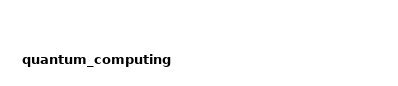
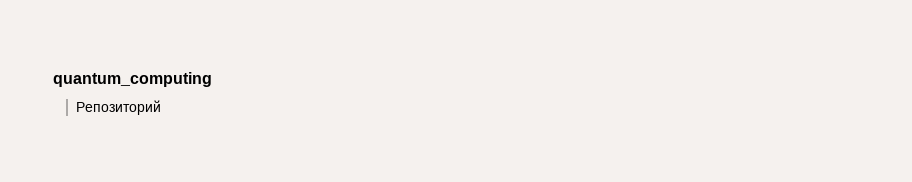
(171, 60) none -> [75,100,161,115] // Репозиторий

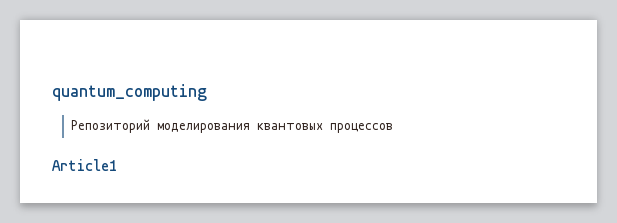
(161, 107) none -> [156,123,393,133] [52,159,117,171] моделирования квантовых процессов // Article1

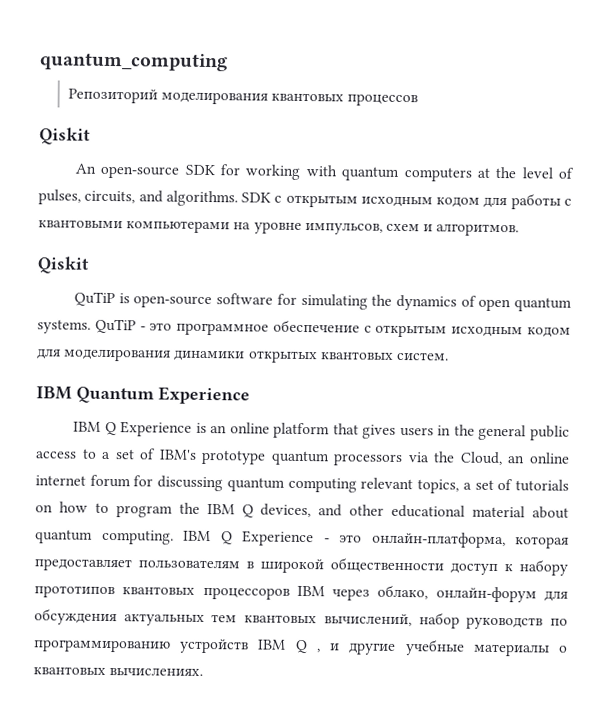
[52,159,117,171] Article1 -> [39,127,91,145] [75,163,574,182] [38,189,572,210] [38,219,520,237] [37,256,90,274] [74,291,572,312] [37,318,571,338] [36,348,449,364] [36,386,250,405] [73,421,570,441] [35,448,570,467] [35,474,570,494] [35,501,569,519] [35,529,569,549] [34,557,568,576] [34,584,568,603] [34,608,568,630] [33,638,568,657] [33,666,204,676] Qiskit // An open-source SDK for working with quantum computers at the level of pulses, circuits, and algorithms. SDK с открытым исходным кодом для работы с квантовыми компьютерами на уровне импульсов, схем и алгоритмов. // Qiskit // QuTiP is open-source software for simulating the dynamics of open quantum systems. QuTiP - это программное обеспечение с открытым исходным кодом для моделирования динамики открытых квантовых систем. // IBM Quantum Experience // IBM Q Experience is an online platform that gives users in the general public access to a set of IBM's prototype quantum processors via the Cloud, an online internet forum for discussing quantum computing relevant topics, a set of tutorials on how to program the IBM Q devices, and other educational material about quantum computing. IBM Q Experience - это онлайн-платформа, которая предоставляет пользователям в широкой общественности доступ к набору прототипов квантовых процессоров IBM через облако, онлайн-форум для обсуждения актуальных тем квантовых вычислений, набор руководств по программированию устройств IBM Q , и другие учебные материалы о квантовых вычислениях.

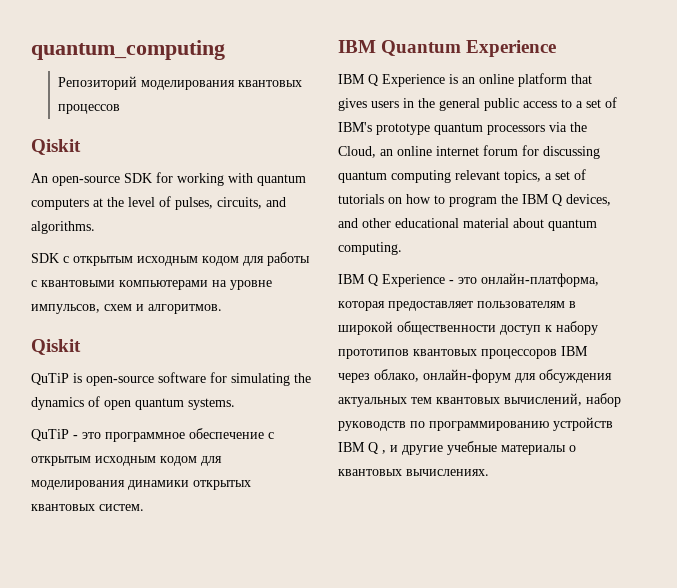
(238, 198) none -> (95, 227) //
(91, 326) none -> (235, 404) //
(174, 537) none -> (402, 248) //

